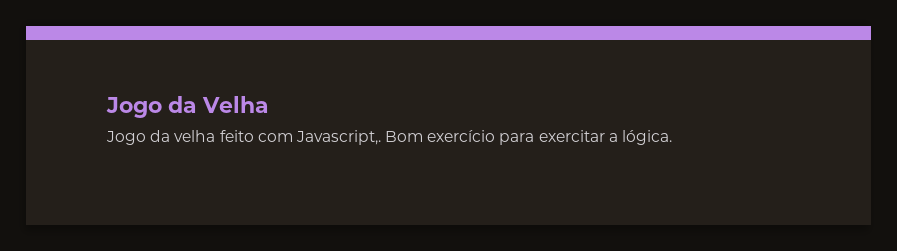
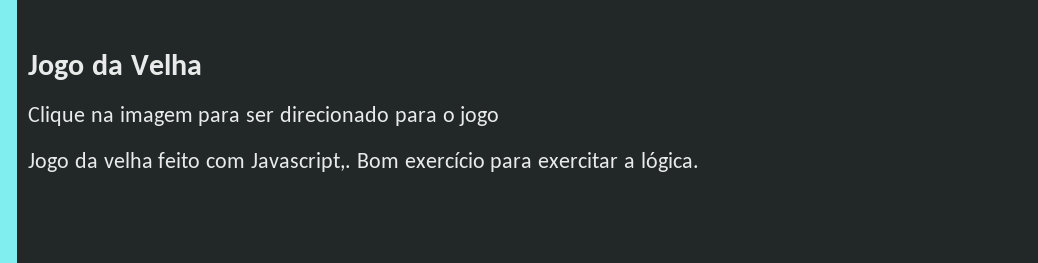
(269, 104) none -> [28,106,500,126] // Clique na imagem para ser direcionado para o jogo

